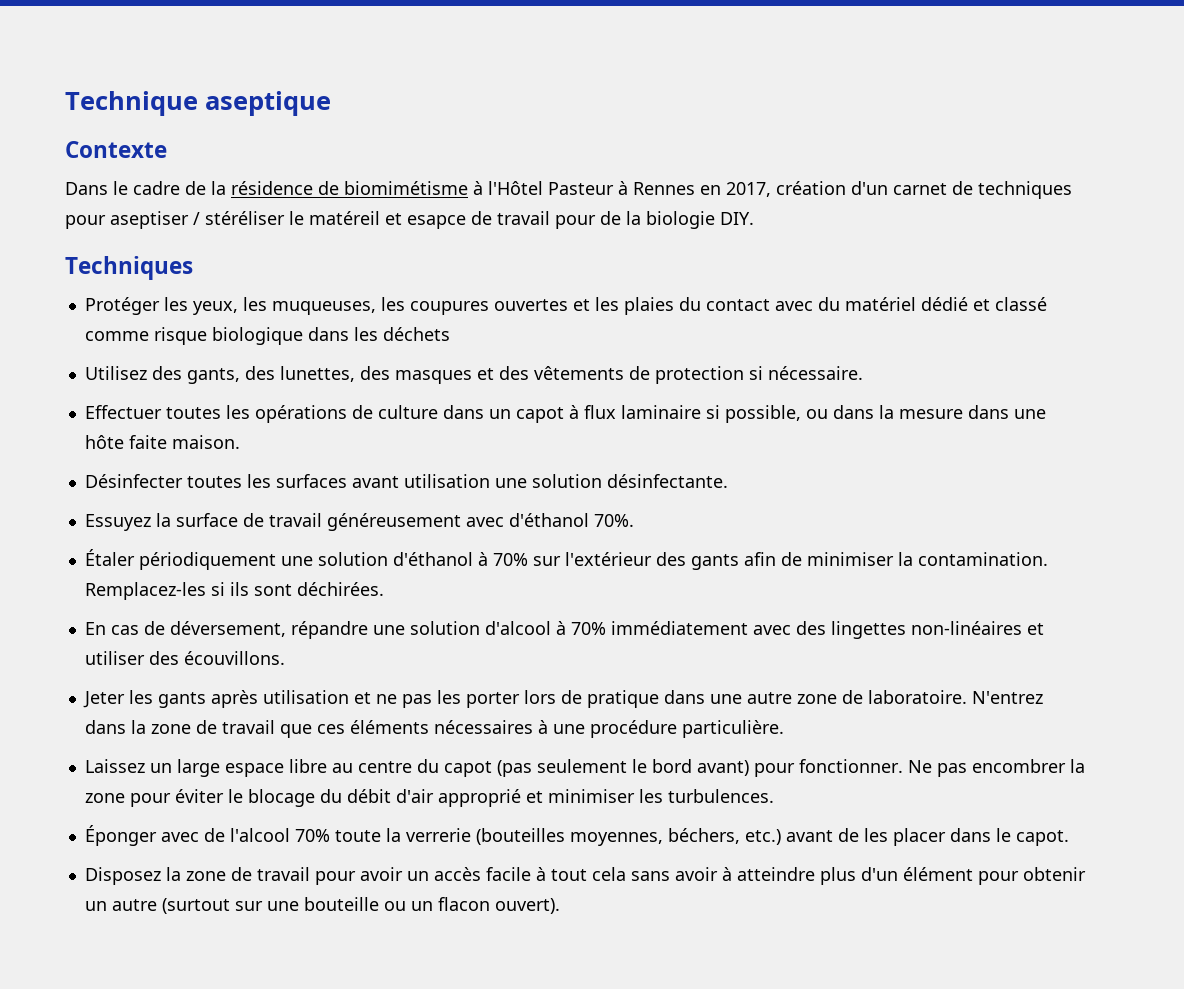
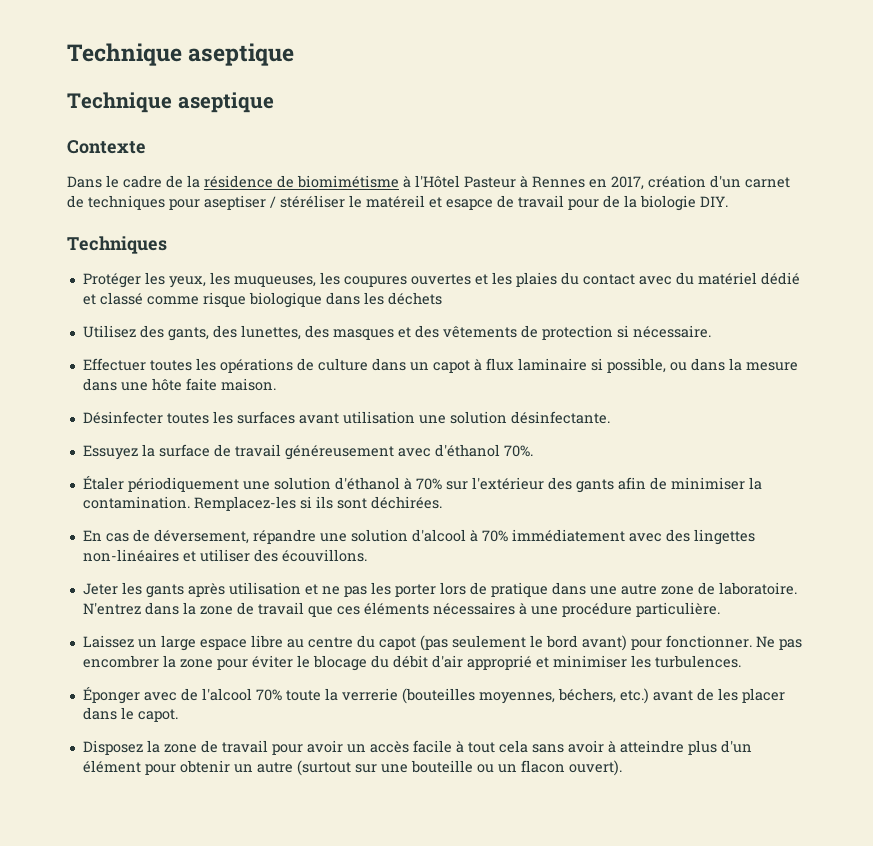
[65,91,331,116] Technique aseptique -> [67,43,295,66] [67,92,274,113] Technique aseptique // Technique aseptique

